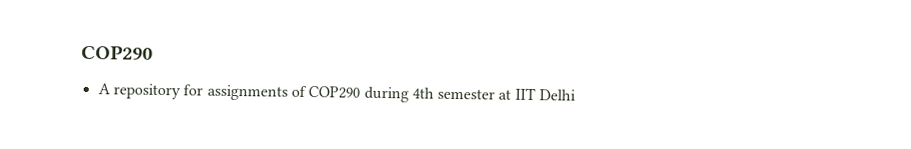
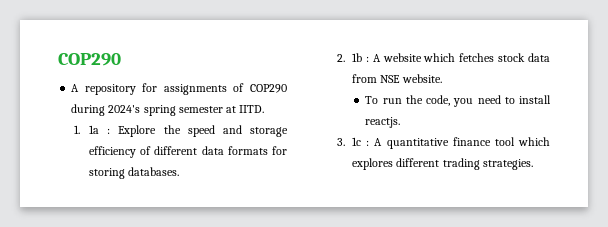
[411,87,577,101] 4th semester at IIT Delhi -> [108,105,265,116] [73,125,288,137] [89,146,287,158] [89,167,180,179] [336,53,550,62] [352,74,442,83] [365,95,551,107] [365,117,401,128] [336,137,550,149] [352,158,533,170] 2024's spring semester at IITD. // 1. 1a : Explore the speed and storage efficiency of different data formats for storing databases. // 2. 1b : A website which fetches stock data from NSE website. // To run the code, you need to install reactjs. // 3. 1c : A quantitative finance tool which explores different trading strategies.

